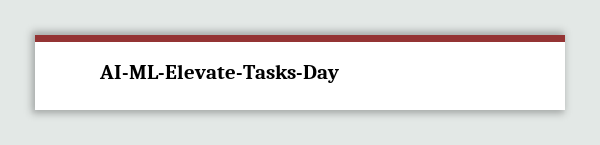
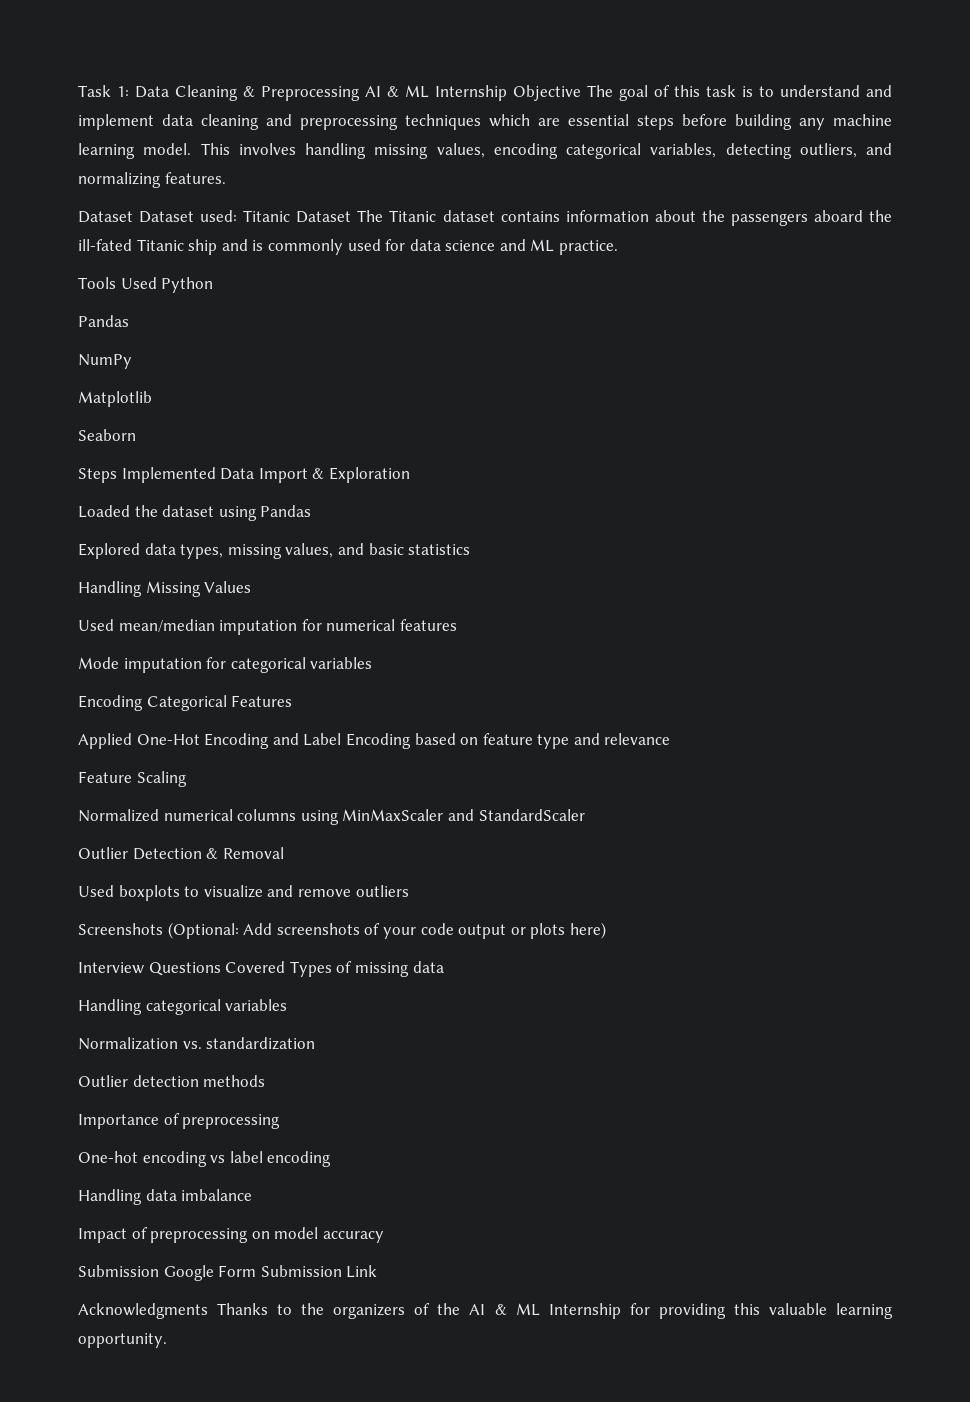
[99,64,339,83] AI-ML-Elevate-Tasks-Day -> [78,85,892,101] [78,114,892,130] [78,143,892,159] [78,172,226,188] [78,210,892,226] [78,239,619,255] [78,277,214,293] [78,315,129,327] [78,354,132,369] [78,391,152,407] [78,429,136,441] [78,467,410,483] [78,505,312,521] [78,543,471,559] [78,581,252,597] [78,619,457,635] [78,657,373,673] [78,695,293,711] [78,733,671,749] [78,771,187,787] [78,809,585,825] [78,847,284,860] [78,885,409,901] [78,922,606,939] [78,961,444,977] [78,999,288,1015] [78,1037,316,1050] [78,1075,266,1087] [78,1113,281,1129] [78,1151,332,1167] [78,1189,253,1205] [78,1227,384,1243] [78,1265,378,1281] [78,1303,894,1319] [78,1333,167,1348] Task 1: Data Cleaning & Preprocessing AI & ML Internship Objective The goal of this task is to understand and implement data cleaning and preprocessing techniques which are essential steps before building any machine learning model. This involves handling missing values, encoding categorical variables, detecting outliers, and normalizing features. // Dataset Dataset used: Titanic Dataset The Titanic dataset contains information about the passengers aboard the ill-fated Titanic ship and is commonly used for data science and ML practice. // Tools Used Python // Pandas // NumPy // Matplotlib // Seaborn // Steps Implemented Data Import & Exploration // Loaded the dataset using Pandas // Explored data types, missing values, and basic statistics // Handling Missing Values // Used mean/median imputation for numerical features // Mode imputation for categorical variables // Encoding Categorical Features // Applied One-Hot Encoding and Label Encoding based on feature type and relevance // Feature Scaling // Normalized numerical columns using MinMaxScaler and StandardScaler // Outlier Detection & Removal // Used boxplots to visualize and remove outliers // Screenshots (Optional: Add screenshots of your code output or plots here) // Interview Questions Covered Types of missing data // Handling categorical variables // Normalization vs. standardization // Outlier detection methods // Importance of preprocessing // One-hot encoding vs label encoding // Handling data imbalance // Impact of preprocessing on model accuracy // Submission Google Form Submission Link // Acknowledgments Thanks to the organizers of the AI & ML Internship for providing this valuable learning opportunity.

